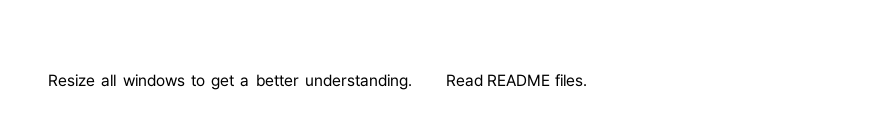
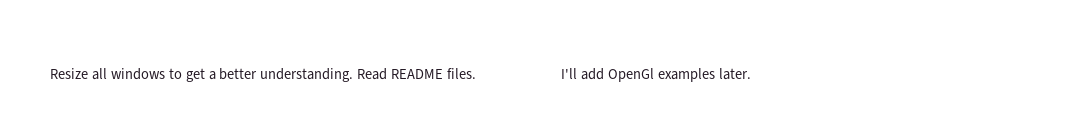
(587, 80) none -> [561,68,751,82] // I'll add OpenGl examples later.

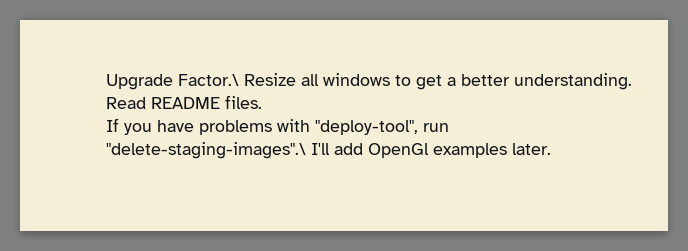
(50, 73) none -> [106,74,239,90] Upgrade Factor.\
(477, 73) none -> [106,118,449,135] [106,142,306,159] If you have problems with "deploy-tool", run "delete-staging-images".\

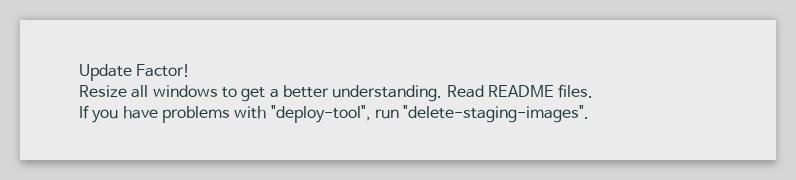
[106,74,239,90] Upgrade Factor.\ -> [79,64,191,81] Update Factor! //
[106,142,551,159] "delete-staging-images".\ I'll add OpenGl examples later. -> [403,105,590,123] "delete-staging-images".

